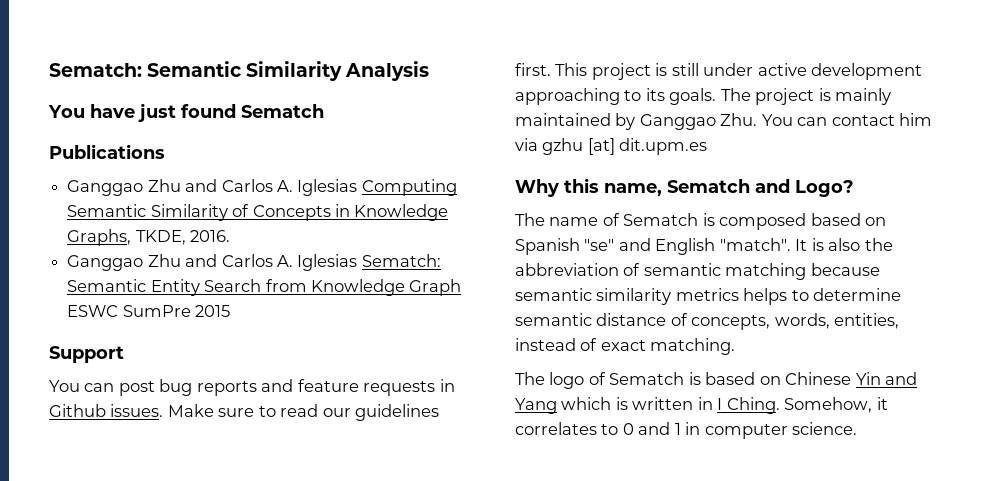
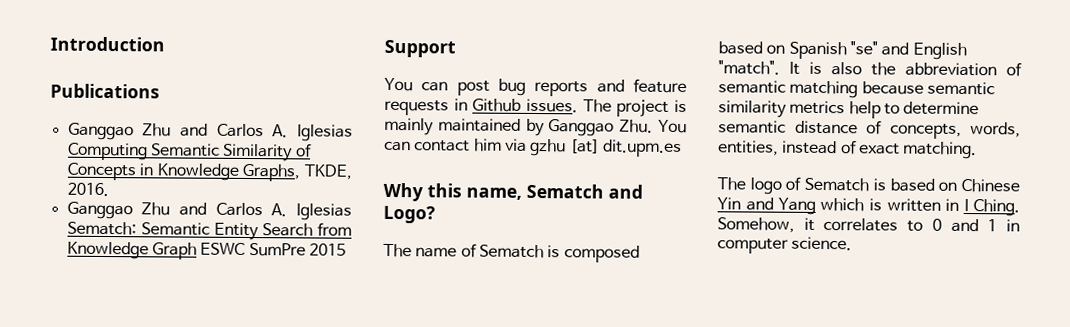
[49,61,430,81] [48,103,324,122] Sematch: Semantic Similarity Analysis // You have just found Sematch -> [50,36,165,52] Introduction
[167,404,440,421] [515,63,923,80] [515,88,717,105] Make sure to read our guidelines first. This project is still under active development approaching to its goals. -> (578, 105) none
[743,288,788,305] helps -> [848,101,881,119] help

